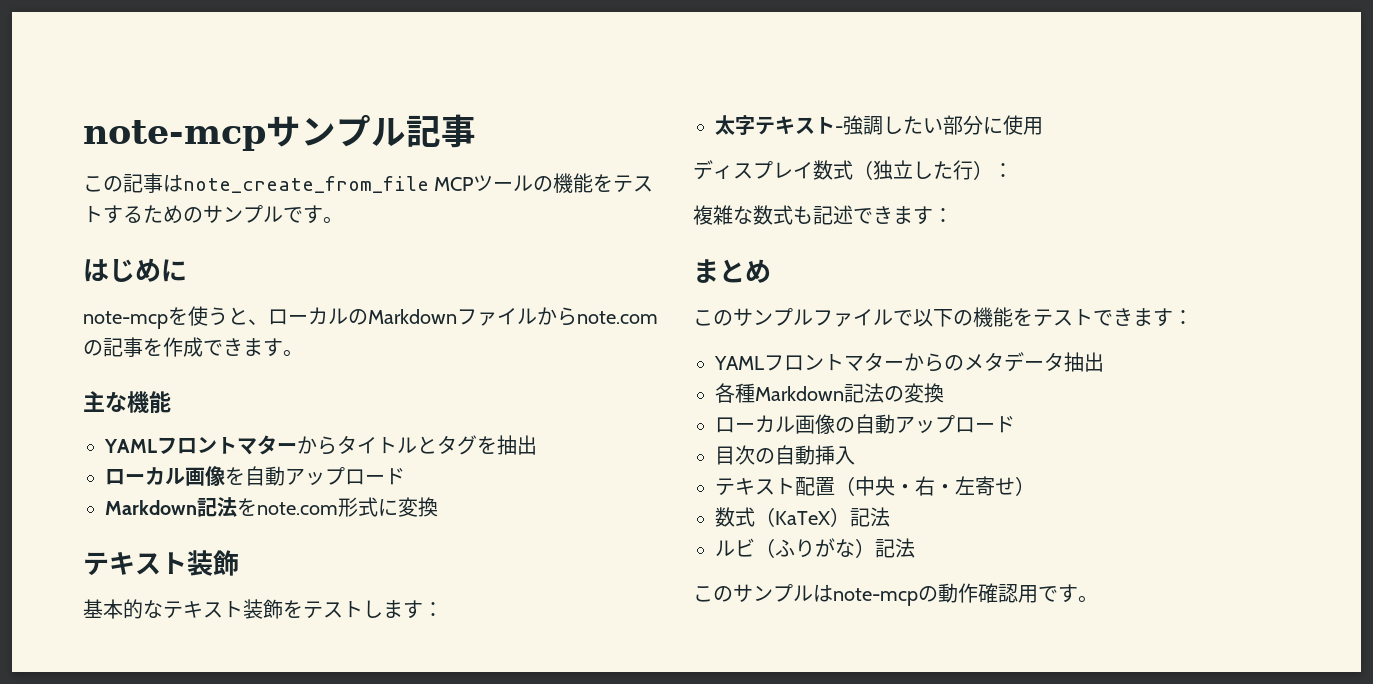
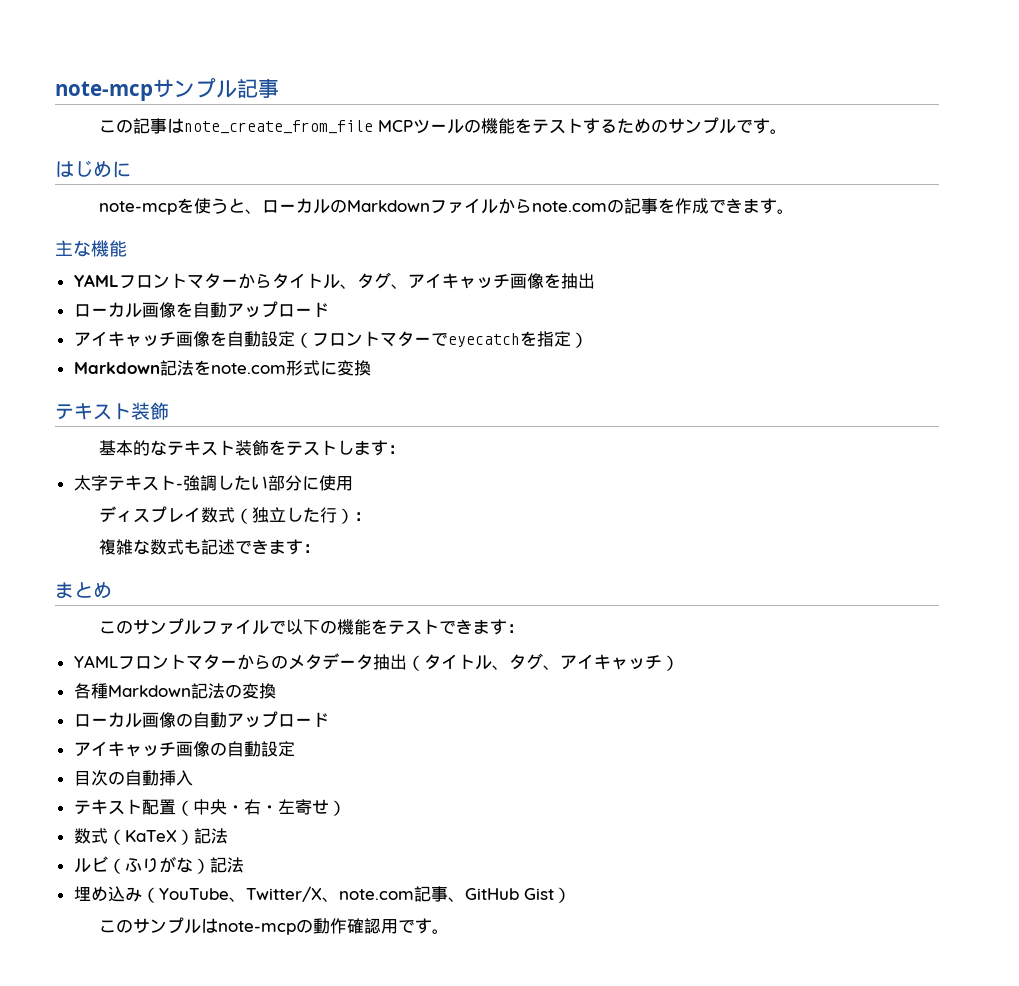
[416,435,477,455] とタグ -> [339,272,544,289] 、タグ、アイキャッチ画像
(405, 476) none -> [73,331,588,348] // アイキャッチ画像を自動設定（フロントマターでeyecatchを指定）
(1104, 362) none -> [406,653,679,671] （タイトル、タグ、アイキャッチ）
(1015, 424) none -> [73,741,295,757] // アイキャッチ画像の自動設定
(915, 548) none -> [73,886,571,903] // 埋め込み（YouTube、Twitter/X、note.com記事、GitHub Gist）

